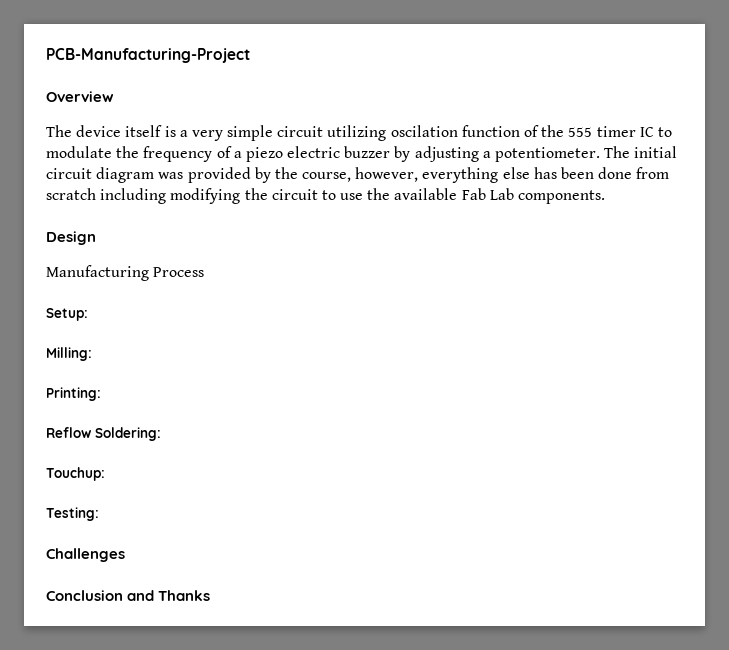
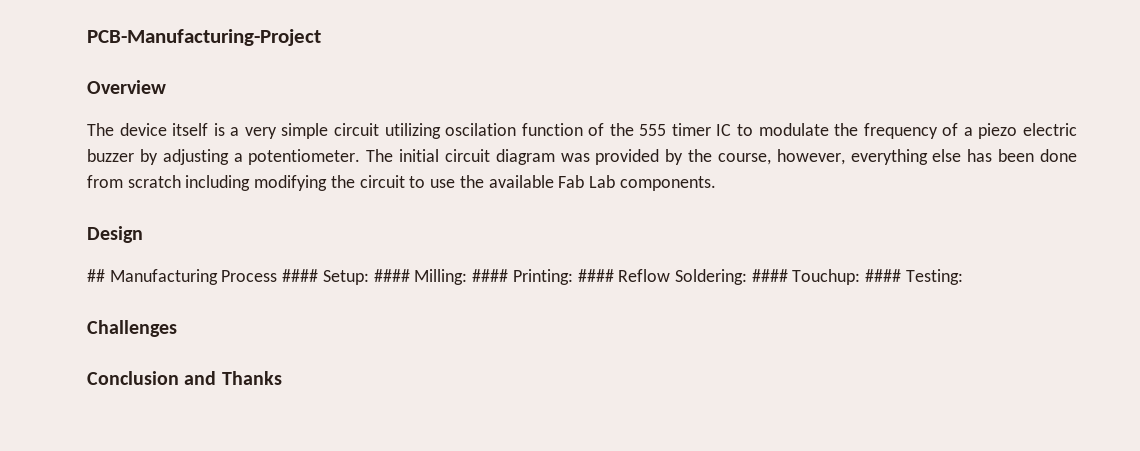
(96, 238) none -> [87,269,105,282] ##
(205, 272) // -> [282,269,319,282] ####
(88, 314) // -> [373,269,410,282] ####
(92, 354) // -> [472,269,509,282] ####
(101, 394) // -> [577,269,614,282] ####
(161, 434) // -> [751,269,788,282] ####
(105, 474) // -> [865,269,902,282] ####

